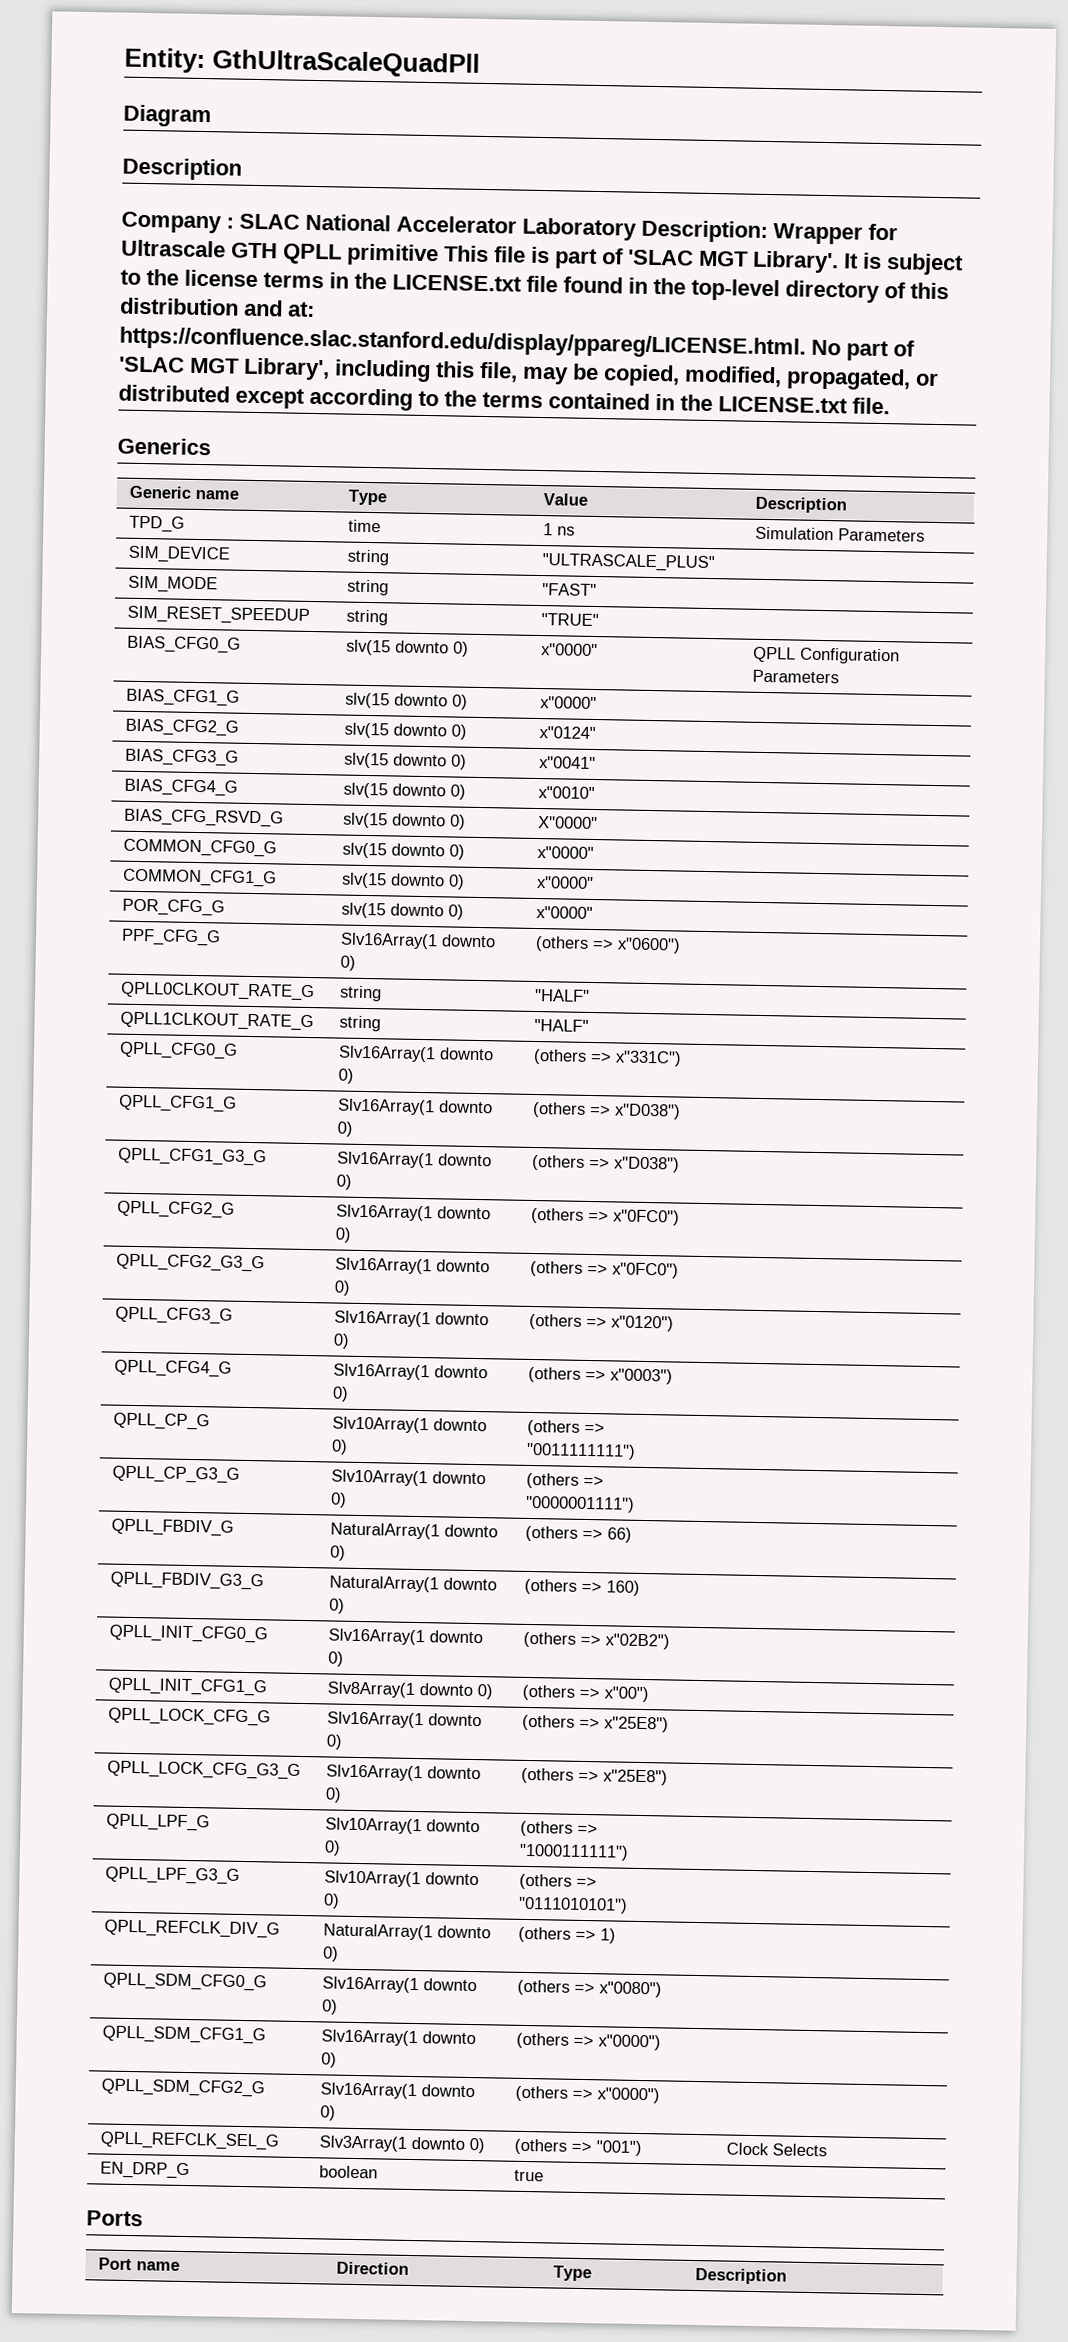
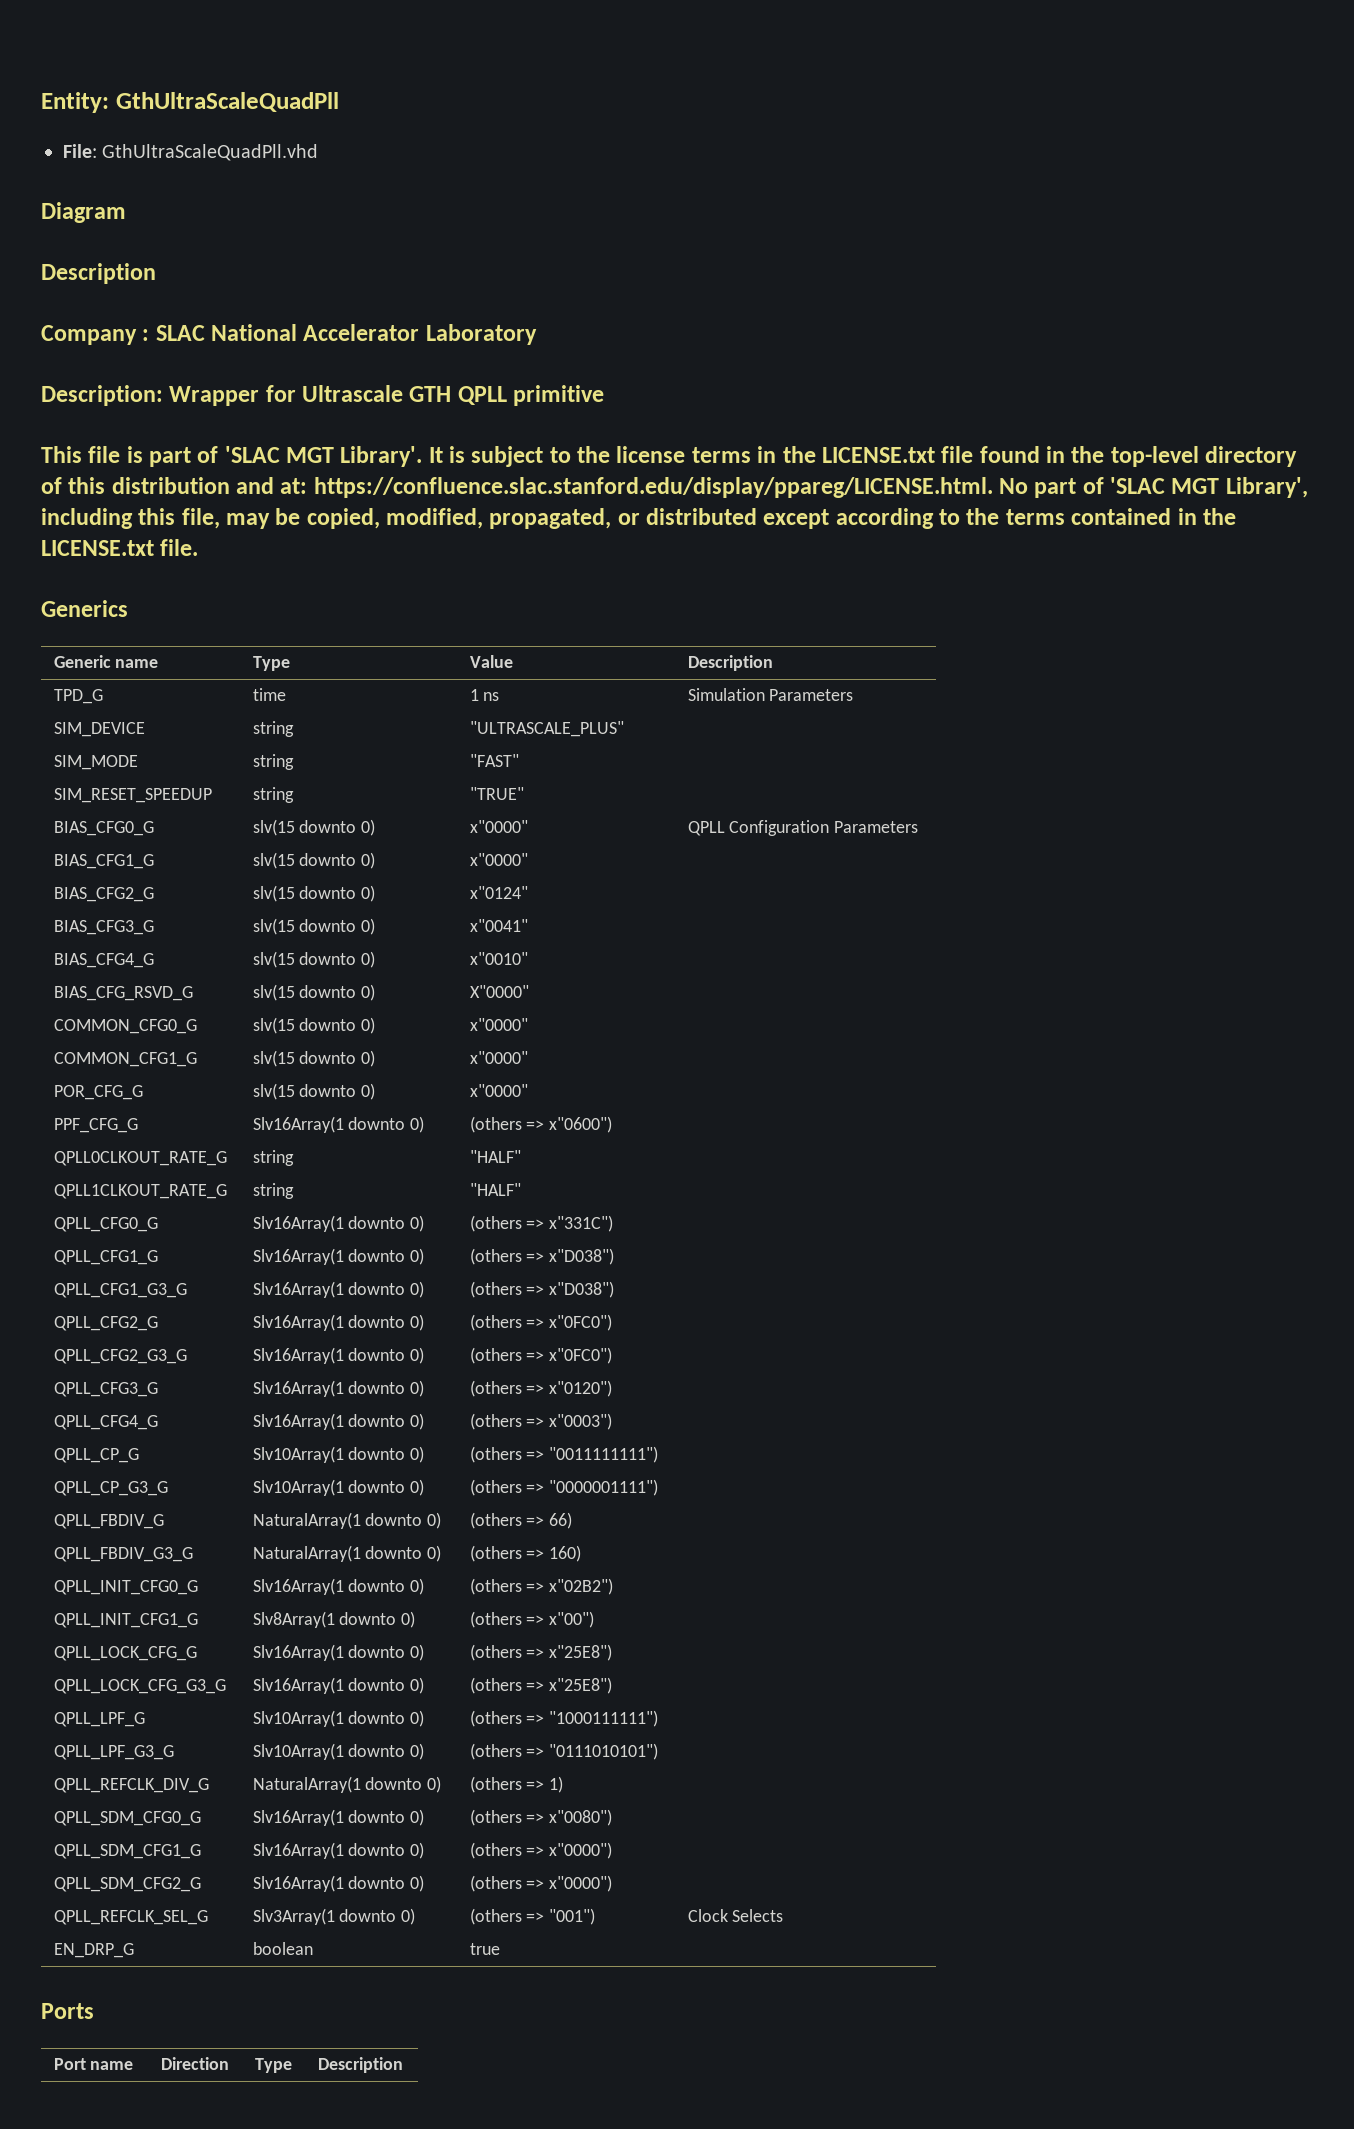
(481, 63) none -> [63,144,319,161] // File: GthUltraScaleQuadPll.vhd
(637, 229) none -> (537, 334) //
(439, 255) none -> (605, 395) //

